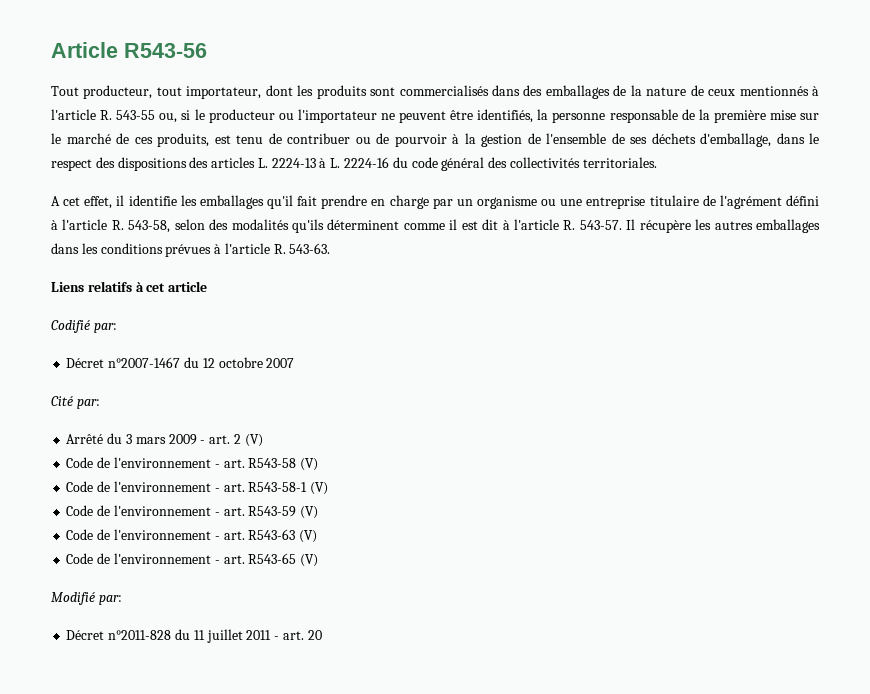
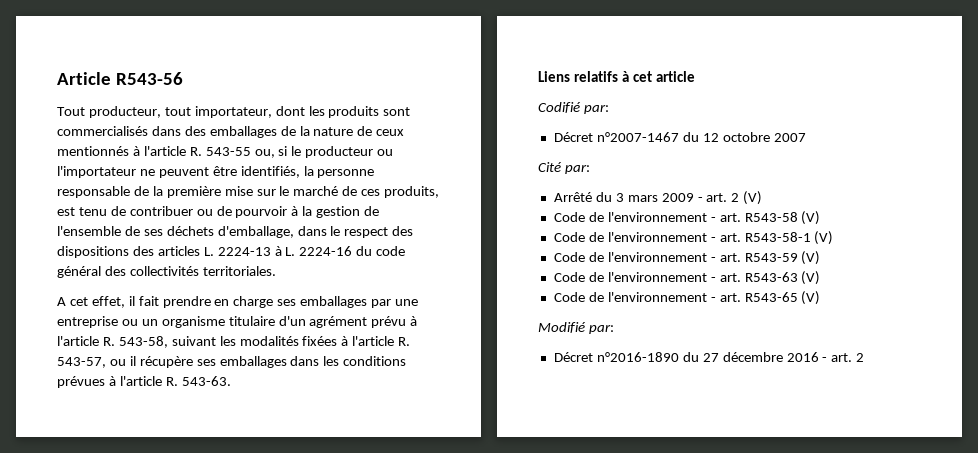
[128,195,819,209] [51,219,753,233] identifie les emballages qu'il fait prendre en charge par un organisme ou une entreprise titulaire de l'agrément défini à l'article R. 543-58, selon des modalités qu'ils déterminent comme il est dit à l'article R. 543-57. Il récupère les autres -> [138,296,419,308] [57,316,418,328] [57,336,411,348] [57,356,216,368] fait prendre en charge ses emballages par une entreprise ou un organisme titulaire d'un agrément prévu à l'article R. 543-58, suivant les modalités fixées à l'article R. 543-57, ou il récupère ses
[108,629,322,643] n°2011-828 du 11 juillet 2011 - art. 20 -> [596,352,865,362] n°2016-1890 du 27 décembre 2016 - art. 2

